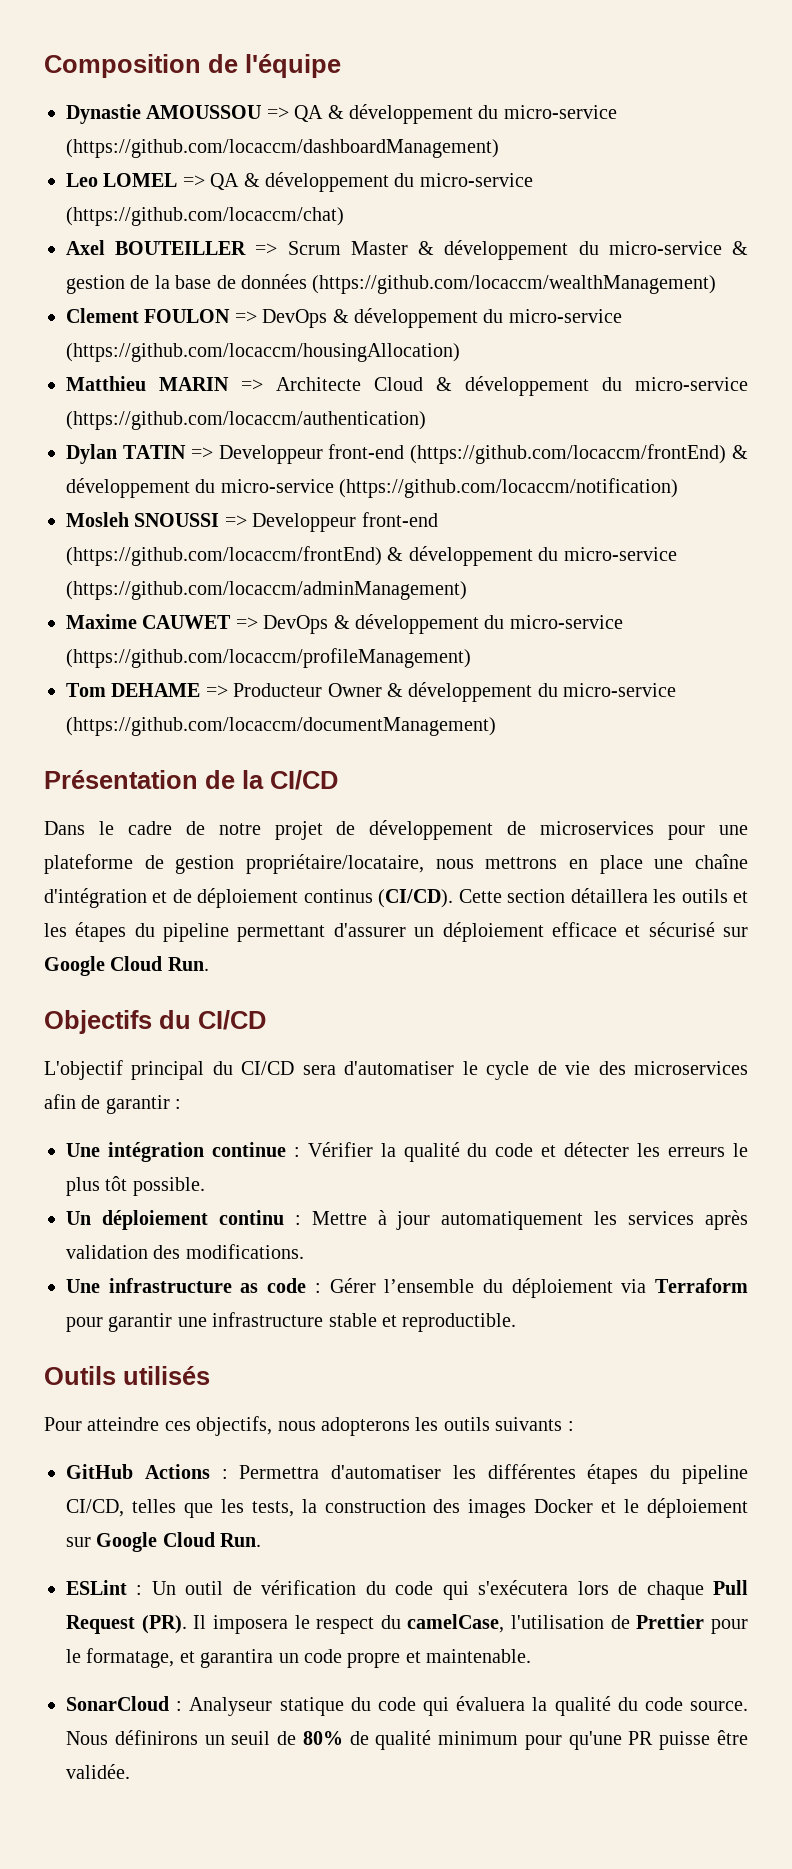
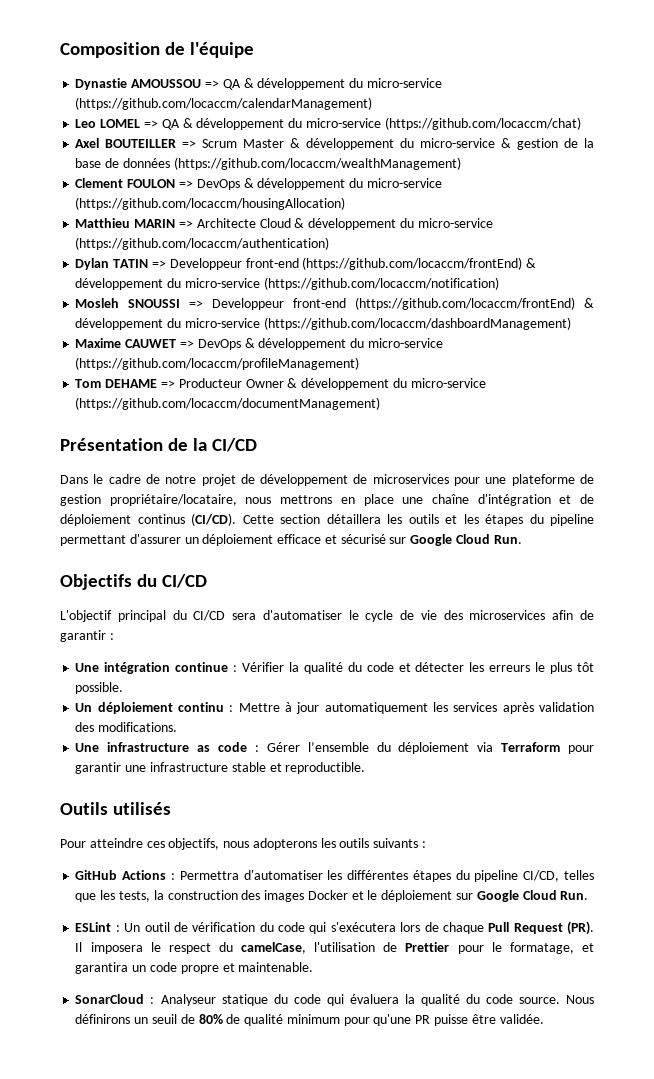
[66,139,499,158] (https://github.com/locaccm/dashboardManagement) -> [75,97,373,110] (https://github.com/locaccm/calendarManagement)
[66,581,467,600] (https://github.com/locaccm/adminManagement) -> [263,317,571,330] (https://github.com/locaccm/dashboardManagement)

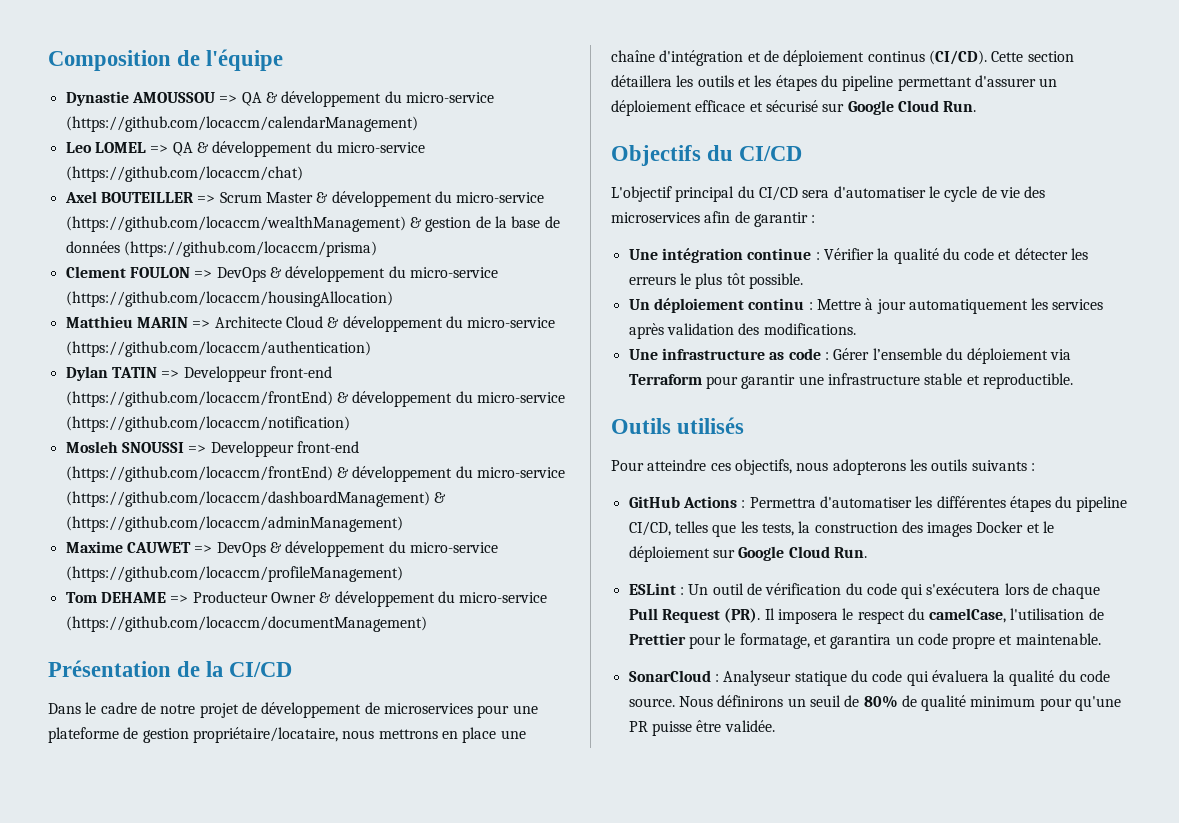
(496, 143) none -> [65,216,406,232] (https://github.com/locaccm/wealthManagement)
[173,157,461,170] (https://github.com/locaccm/wealthManagement) -> [123,241,377,257] (https://github.com/locaccm/prisma)
(571, 323) none -> [433,492,446,503] [65,516,403,532] & (https://github.com/locaccm/adminManagement)

